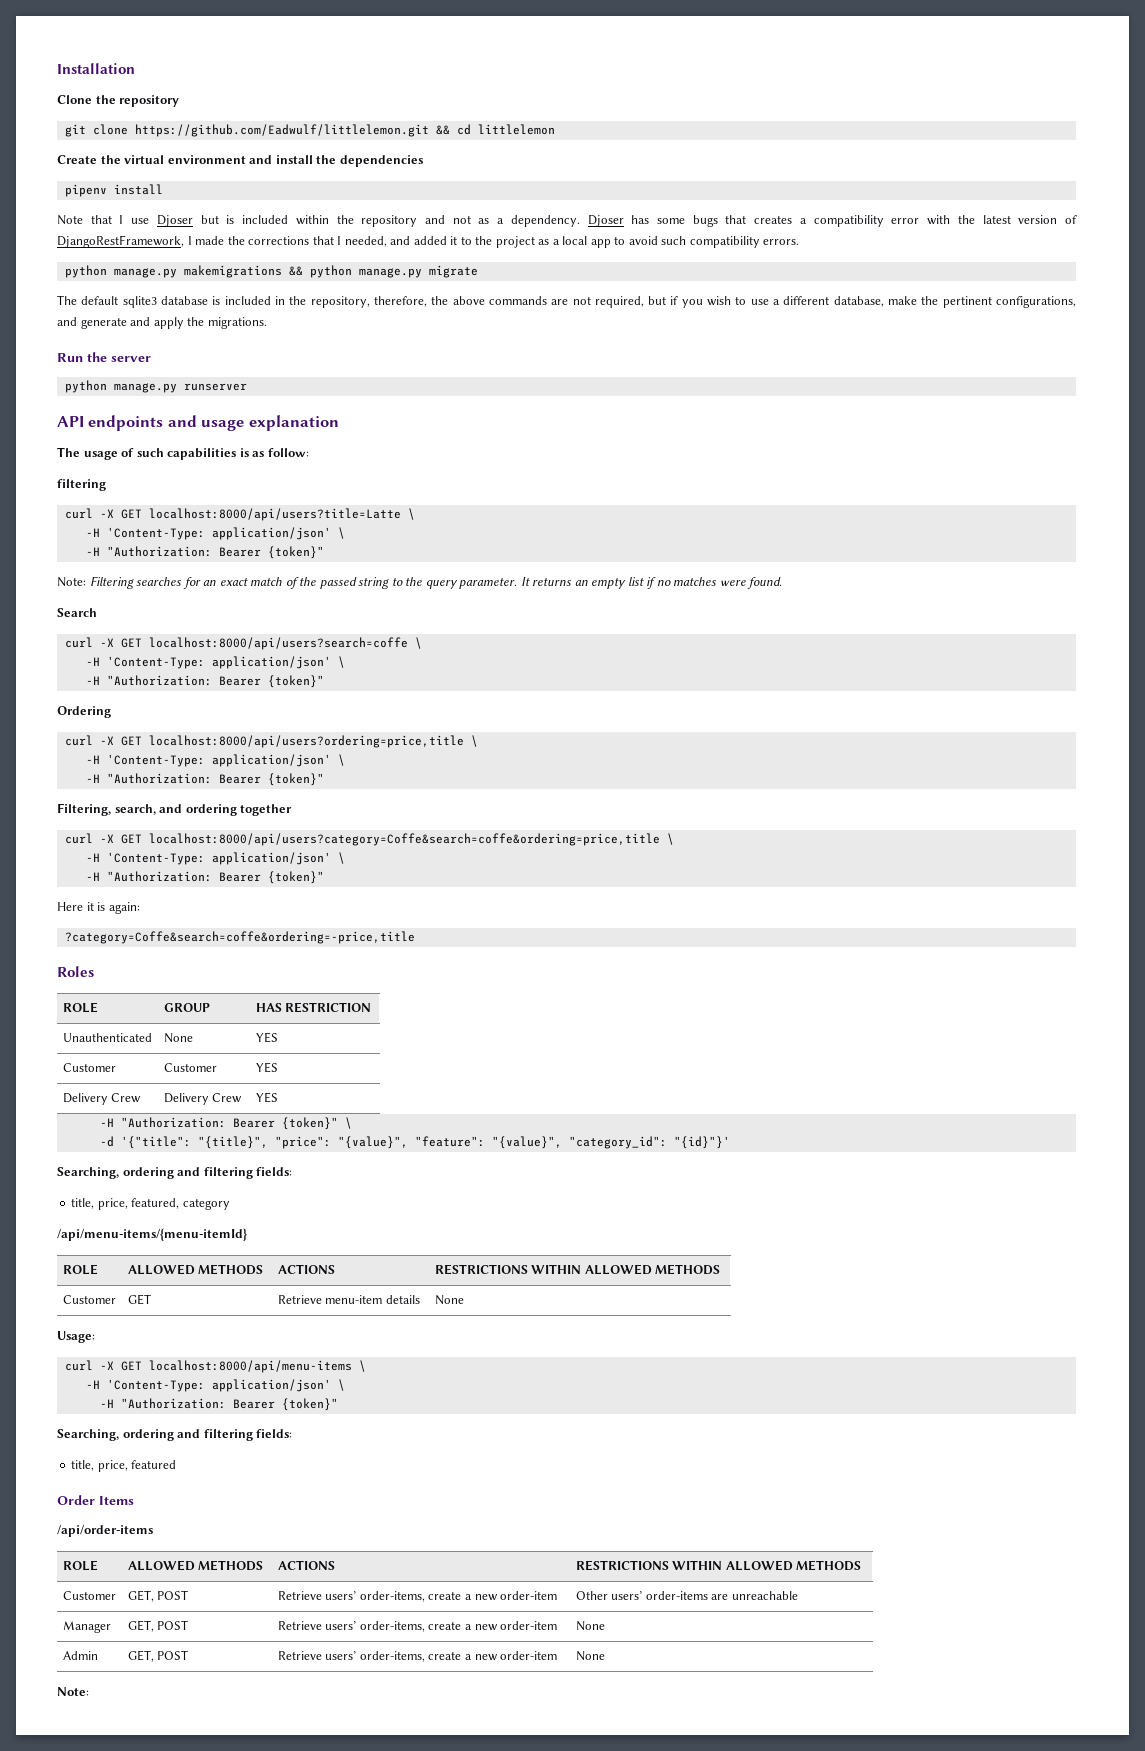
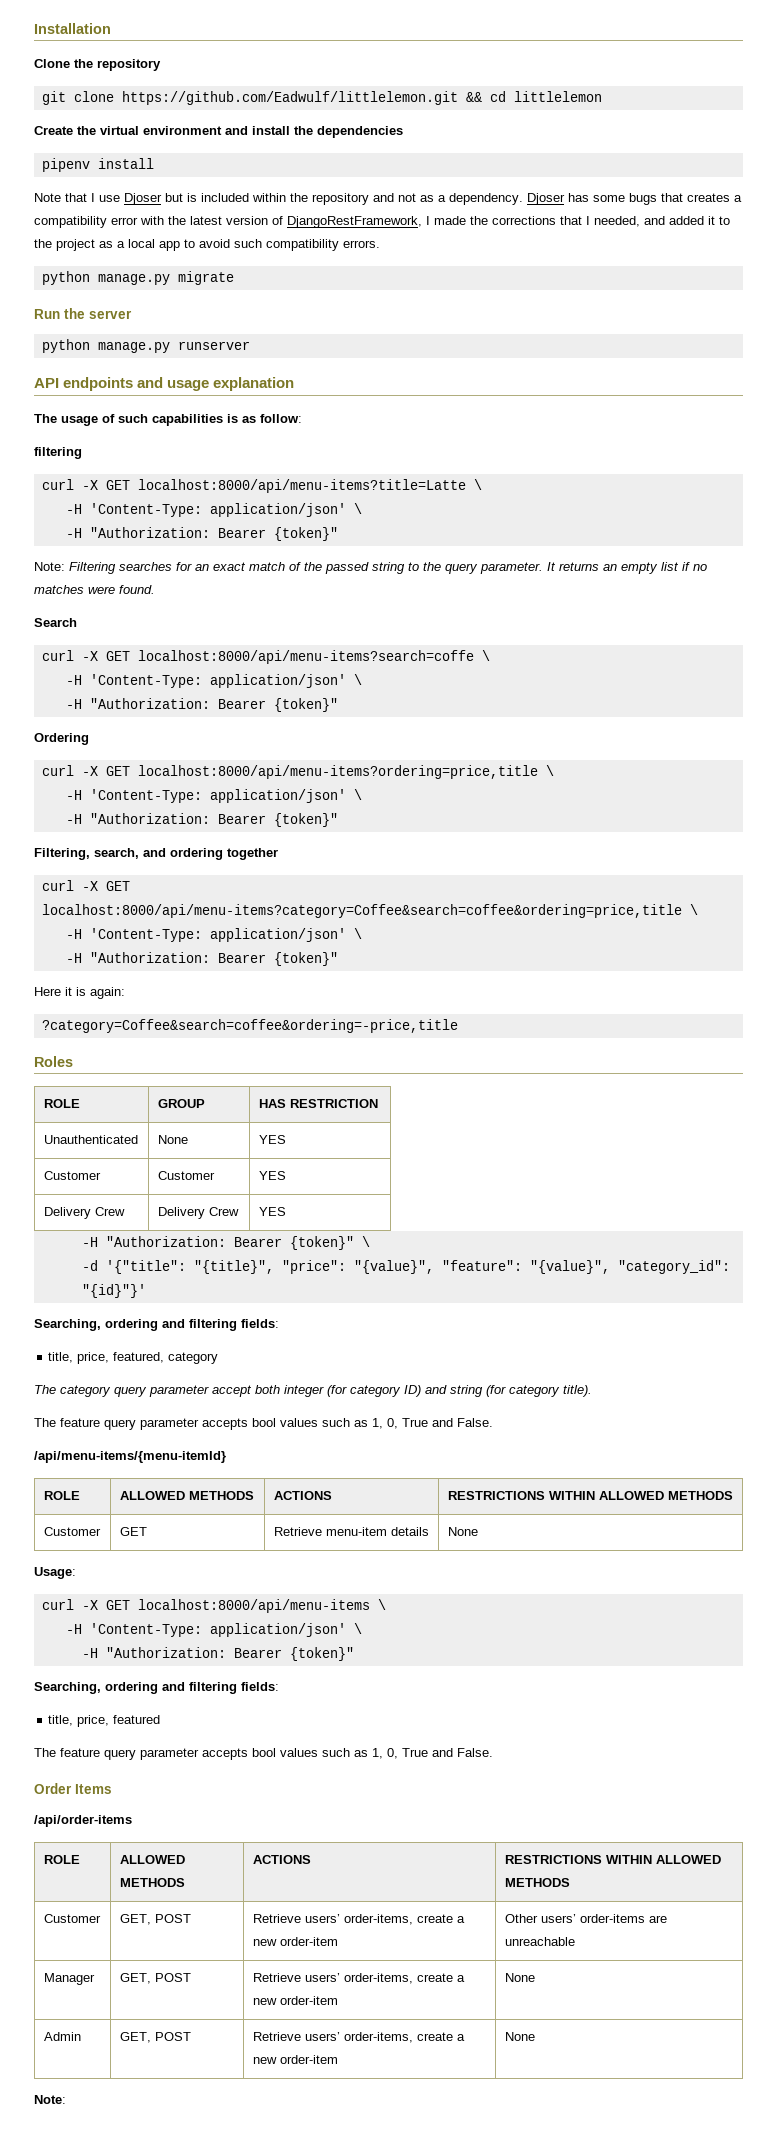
[183,265,478,278] [57,295,1076,308] [57,317,267,329] makemigrations && python manage.py migrate // The default sqlite3 database is included in the repository, therefore, the above commands are not required, but if you wish to use a different database, make the pertinent configurations, and generate and apply the migrations. -> [177,271,234,285] migrate
[148,508,401,521] localhost:8000/api/users?title=Latte -> [137,479,466,493] localhost:8000/api/menu-items?title=Latte
[148,637,408,650] localhost:8000/api/users?search=coffe -> [137,650,474,664] localhost:8000/api/menu-items?search=coffe
[148,735,464,748] localhost:8000/api/users?ordering=price,title -> [137,765,538,779] localhost:8000/api/menu-items?ordering=price,title
[148,833,660,846] localhost:8000/api/users?category=Coffe&search=coffe&ordering=price,title -> [41,904,682,918] localhost:8000/api/menu-items?category=Coffee&search=coffee&ordering=price,title
[64,931,415,944] ?category=Coffe&search=coffe&ordering=-price,title -> [41,1019,458,1033] ?category=Coffee&search=coffee&ordering=-price,title
(230, 1204) none -> [34,1385,592,1397] [34,1418,493,1430] // The category query parameter accept both integer (for category ID) and string (for category title). // The feature query parameter accepts bool values such as 1, 0, True and False.
(177, 1464) none -> [34,1748,493,1760] // The feature query parameter accepts bool values such as 1, 0, True and False.

